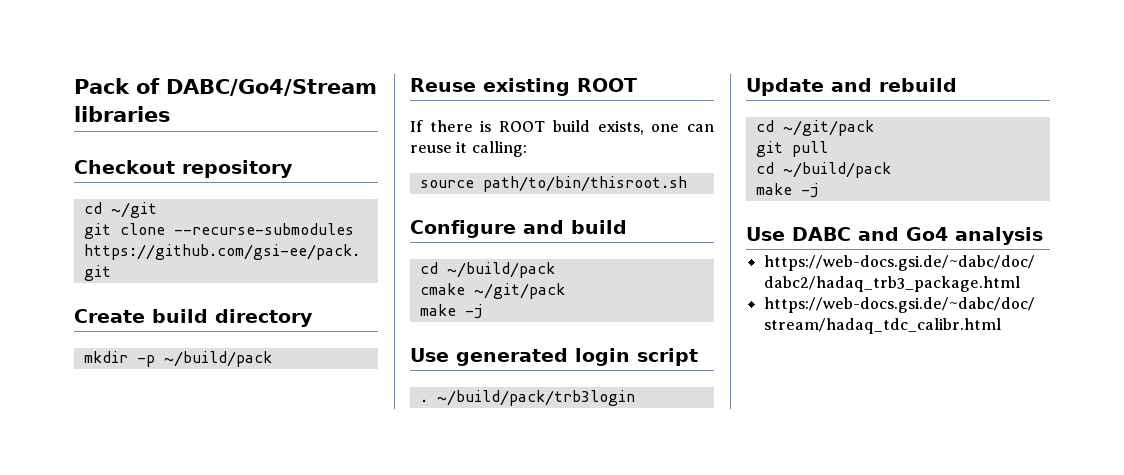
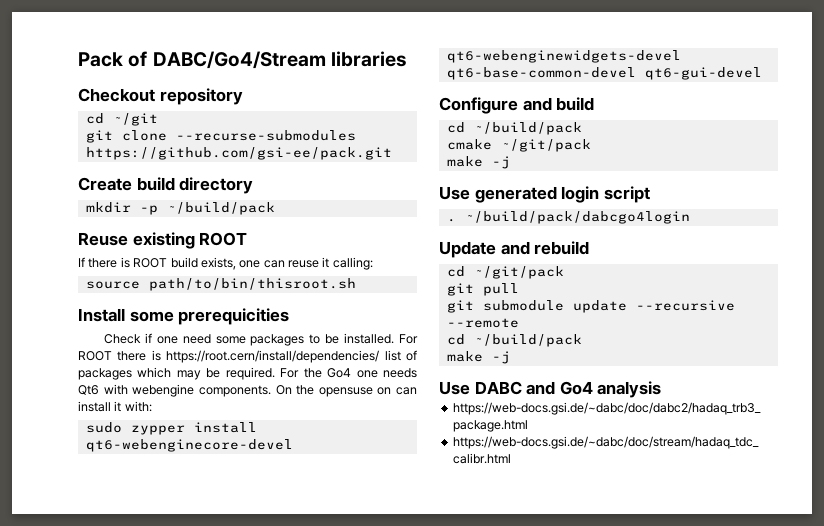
(687, 184) none -> [78,308,290,325] [103,333,419,346] [78,350,417,363] [78,367,418,380] [78,384,417,397] [78,401,152,412] [85,422,257,435] [85,439,293,452] [446,50,681,63] [446,67,762,80] // Install some prerequicities // Check if one need some packages to be installed. For ROOT there is https://root.cern/install/dependencies/ list of packages which may be required. For the Go4 one needs Qt6 with webengine components. On the opensuse on can install it with: // sudo zypper install qt6-webenginecore-devel qt6-webenginewidgets-devel qt6-base-common-devel qt6-gui-devel
[436,390,635,406] ~/build/pack/trb3login -> [464,211,690,224] ~/build/pack/dabcgo4login
(828, 149) none -> [446,300,735,313] [446,318,519,328] // git submodule update --recursive --remote

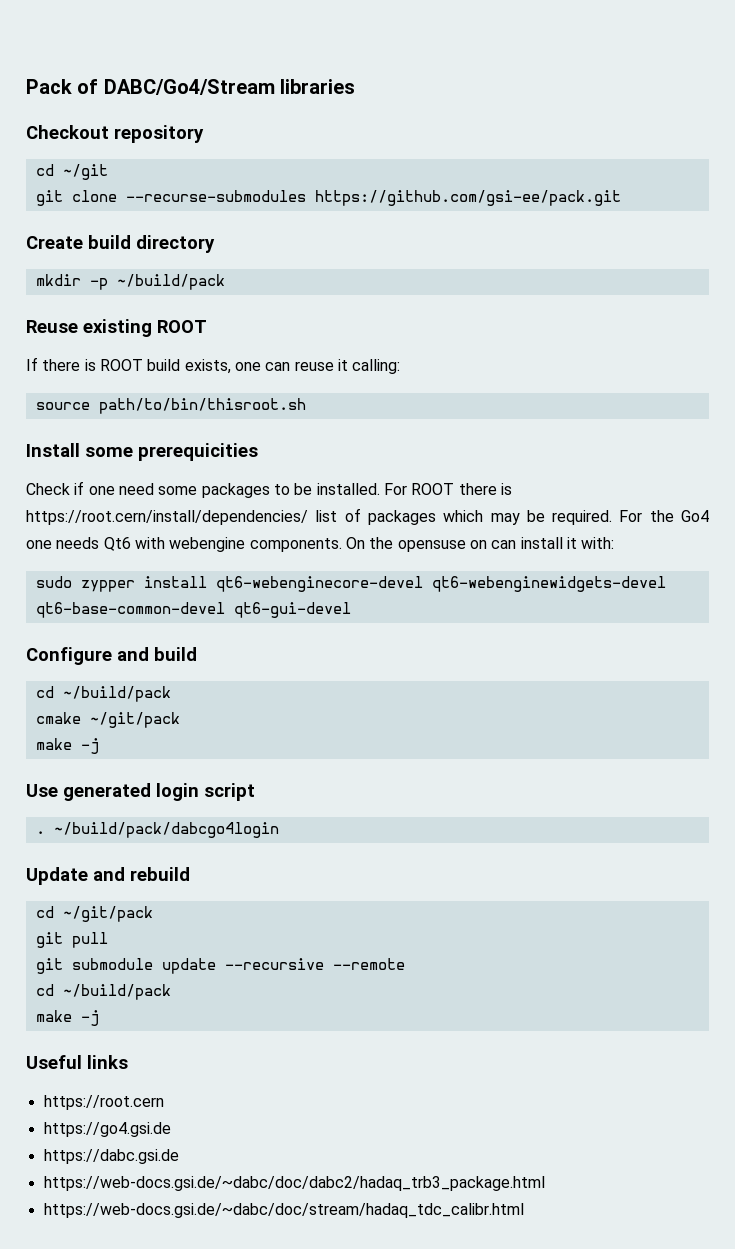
[439,381,662,398] Use DABC and Go4 analysis -> [26,1055,128,1069] [43,1095,164,1110] [43,1122,171,1137] [43,1149,179,1164] Useful links // https://root.cern // https://go4.gsi.de // https://dabc.gsi.de

